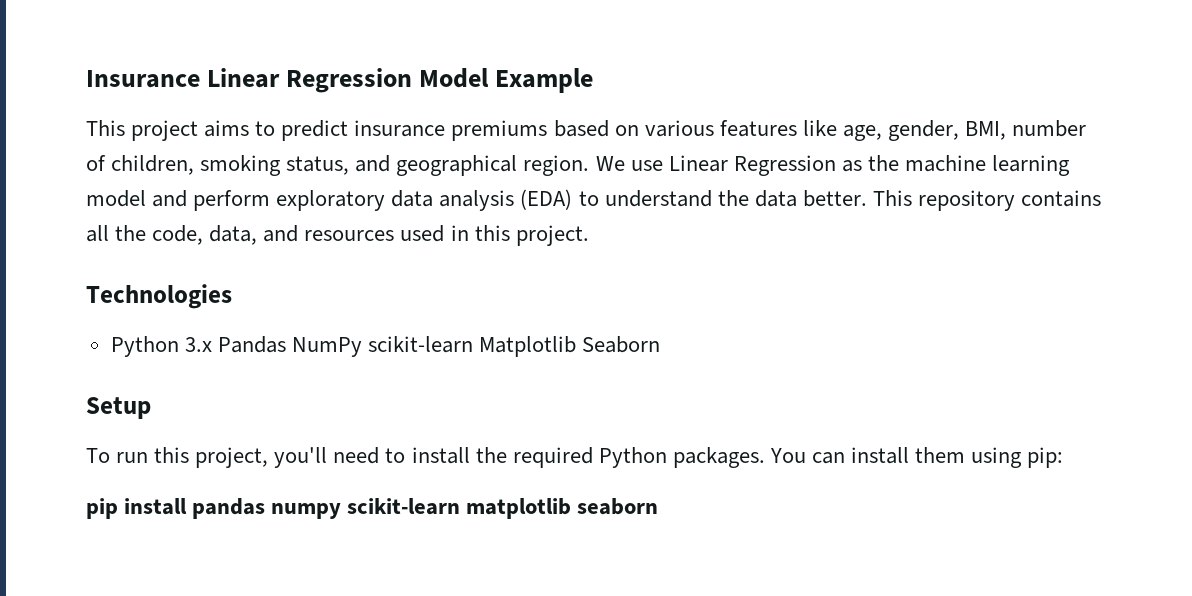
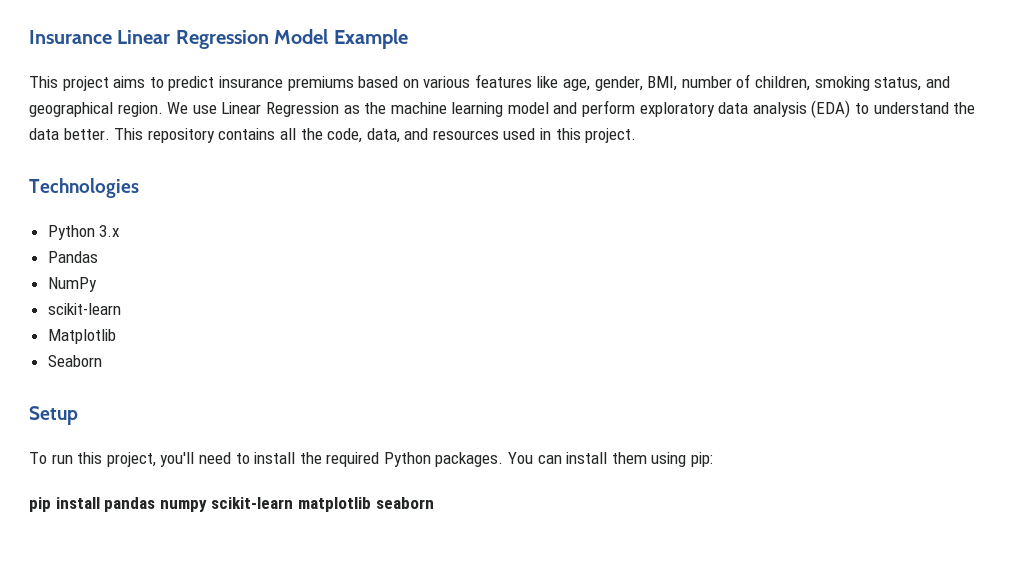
(212, 344) none -> (120, 231) //
(286, 344) none -> (98, 257) //
[368,336,474,353] scikit-learn -> [47,303,121,315] // scikit-learn //
(577, 346) none -> (116, 336) //

